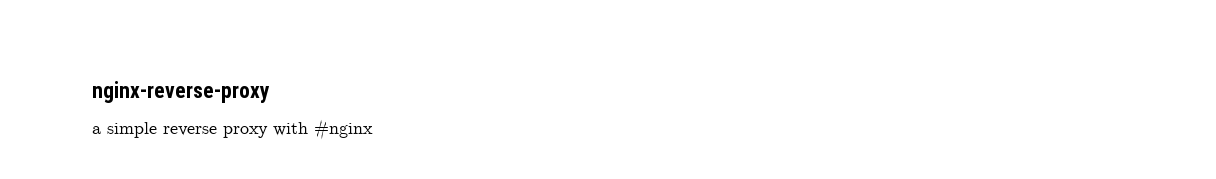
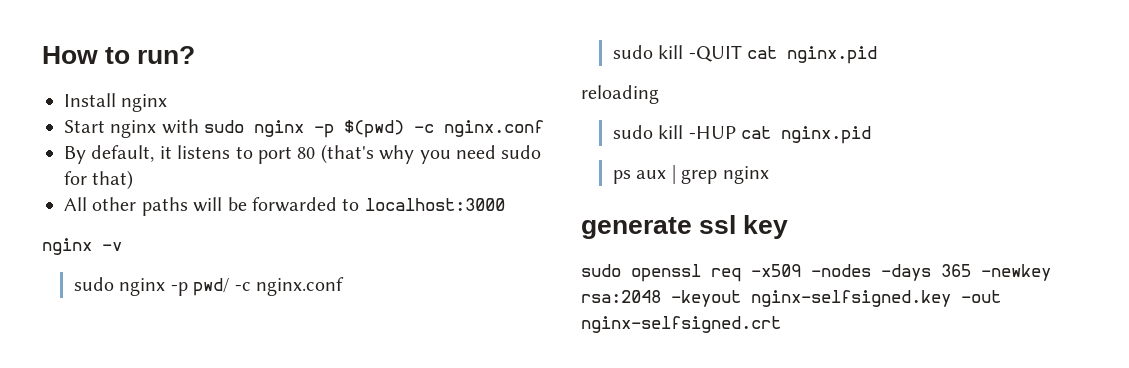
[92,81,270,103] [92,119,373,140] nginx-reverse-proxy // a simple reverse proxy with #nginx -> [42,46,196,64] [64,93,168,112] [64,119,545,138] [64,144,542,164] [64,170,134,190] [64,197,505,216] [42,238,122,255] [73,277,344,296] [612,45,878,64] [581,85,659,104] [612,125,872,144] [612,165,769,184] [581,215,789,239] [581,264,1051,282] [581,290,1001,307] [581,316,781,333] How to run? // Install nginx // Start nginx with sudo nginx -p $(pwd) -c nginx.conf // By default, it listens to port 80 (that's why you need sudo for that) // All other paths will be forwarded to localhost:3000 // nginx -v // sudo nginx -p pwd/ -c nginx.conf // sudo kill -QUIT cat nginx.pid // reloading // sudo kill -HUP cat nginx.pid // ps aux | grep nginx // generate ssl key // sudo openssl req -x509 -nodes -days 365 -newkey rsa:2048 -keyout nginx-selfsigned.key -out nginx-selfsigned.crt

